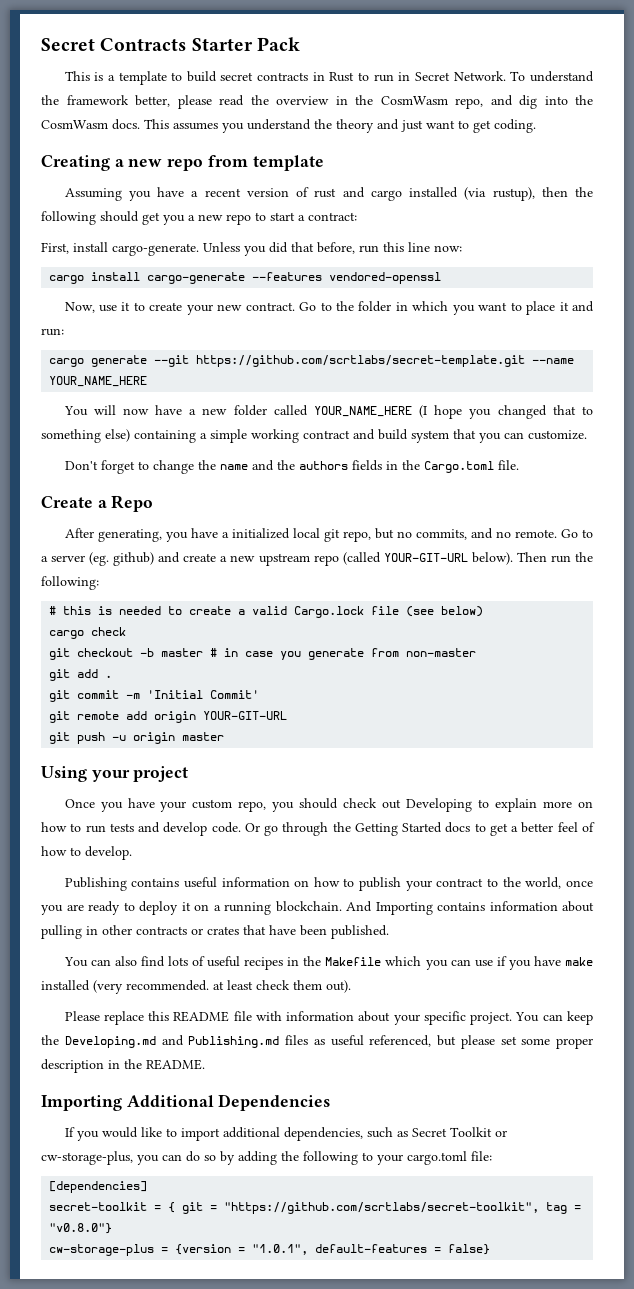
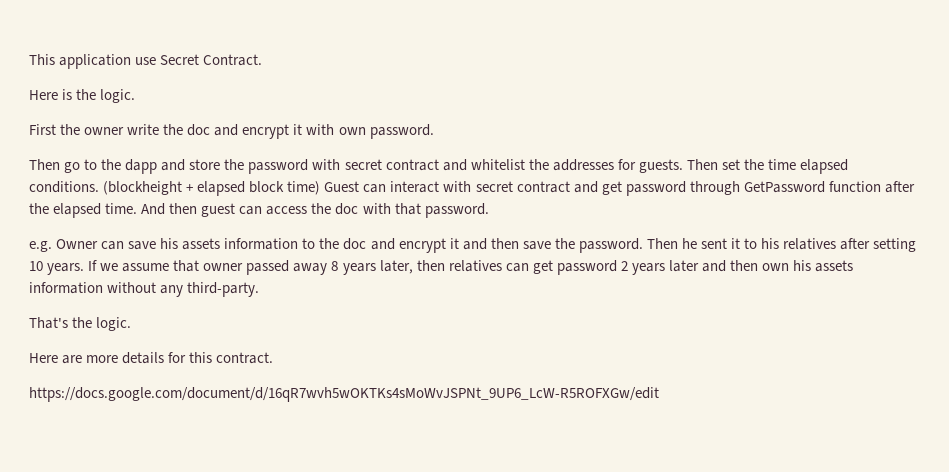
[41,37,300,51] [64,71,594,85] [41,95,593,109] [41,119,536,133] [41,155,324,171] [64,187,594,201] [41,211,357,225] [41,242,462,256] [49,272,442,284] [64,301,595,315] [41,328,64,336] [49,355,575,367] [49,376,148,387] [63,405,593,419] [41,429,587,443] [64,460,519,474] [41,495,154,512] [64,528,593,542] [41,552,593,566] [41,576,99,590] [49,606,484,618] [49,627,127,639] [49,648,477,660] [49,669,113,681] [49,690,260,702] [49,711,288,723] [49,732,225,744] [41,766,189,782] [64,798,594,812] [41,822,595,836] [41,846,132,860] [64,877,594,891] [41,901,594,915] [41,925,389,939] [63,956,593,970] [41,980,351,994] [64,1011,593,1025] [41,1035,593,1049] [41,1059,205,1073] [41,1094,331,1111] [64,1127,507,1141] [41,1151,492,1165] [49,1181,148,1193] [49,1202,582,1214] [49,1223,113,1234] [49,1244,491,1256] Secret Contracts Starter Pack // This is a template to build secret contracts in Rust to run in Secret Network. To understand the framework better, please read the overview in the CosmWasm repo, and dig into the CosmWasm docs. This assumes you understand the theory and just want to get coding. // Creating a new repo from template // Assuming you have a recent version of rust and cargo installed (via rustup), then the following should get you a new repo to start a contract: // First, install cargo-generate. Unless you did that before, run this line now: // cargo install cargo-generate --features vendored-openssl // Now, use it to create your new contract. Go to the folder in which you want to place it and run: // cargo generate --git https://github.com/scrtlabs/secret-template.git --name YOUR_NAME_HERE // You will now have a new folder called YOUR_NAME_HERE (I hope you changed that to something else) containing a simple working contract and build system that you can customize. // Don't forget to change the name and the authors fields in the Cargo.toml file. // Create a Repo // After generating, you have a initialized local git repo, but no commits, and no remote. Go to a server (eg. github) and create a new upstream repo (called YOUR-GIT-URL below). Then run the following: // # this is needed to create a valid Cargo.lock file (see below) // cargo check // git checkout -b master # in case you generate from non-master // git add . // git commit -m 'Initial Commit' // git remote add origin YOUR-GIT-URL // git push -u origin master // Using your project // Once you have your custom repo, you should check out Developing to explain more on how to run tests and develop code. Or go through the Getting Started docs to get a better feel of how to develop. // Publishing contains useful information on how to publish your contract to the world, once you are ready to deploy it on a running blockchain. And Importing contains information about pulling in other contracts or crates that have been published. // You can also find lots of useful recipes in the Makefile which you can use if you have make installed (very recommended. at least check them out). // Please replace this README file with information about your specific project. You can keep the Developing.md and Publishing.md files as useful referenced, but please set some proper description in the README. // Importing Additional Dependencies // If you would like to import additional dependencies, such as Secret Toolkit or cw-storage-plus, you can do so by adding the following to your cargo.toml file: // [dependencies] // secret-toolkit = { git = "https://github.com/scrtlabs/secret-toolkit", tag = "v0.8.0"} // cw-storage-plus = {version = "1.0.1", default-features = false} -> [29,54,263,69] [29,89,136,103] [29,124,434,139] [29,159,849,174] [29,181,915,196] [29,203,489,218] [29,238,917,253] [29,260,854,275] [29,282,260,297] [29,317,132,331] [29,352,274,364] [29,387,659,402] This application use Secret Contract. // Here is the logic. // First the owner write the doc and encrypt it with own password. // Then go to the dapp and store the password with secret contract and whitelist the addresses for guests. Then set the time elapsed conditions. (blockheight + elapsed block time) Guest can interact with secret contract and get password through GetPassword function after the elapsed time. And then guest can access the doc with that password. // e.g. Owner can save his assets information to the doc and encrypt it and then save the password. Then he sent it to his relatives after setting 10 years. If we assume that owner passed away 8 years later, then relatives can get password 2 years later and then own his assets information without any third-party. // That's the logic. // Here are more details for this contract. // https://docs.google.com/document/d/16qR7wvh5wOKTKs4sMoWvJSPNt_9UP6_LcW-R5ROFXGw/edit

